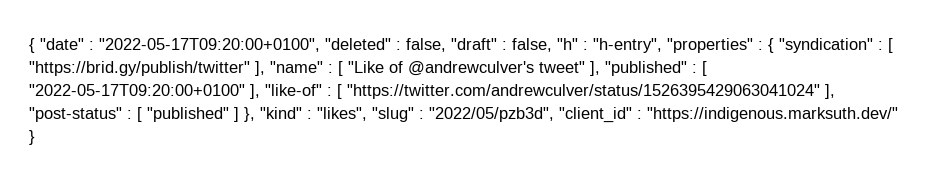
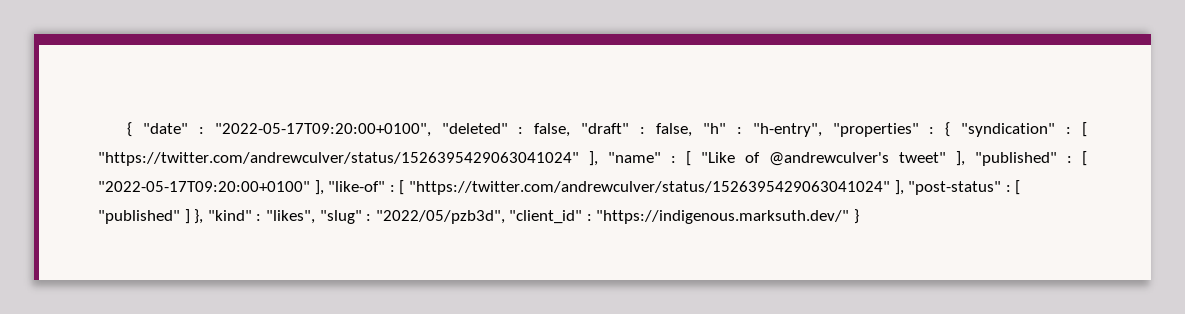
[29,61,250,76] "https://brid.gy/publish/twitter" -> [98,152,579,166] "https://twitter.com/andrewculver/status/1526395429063041024"

